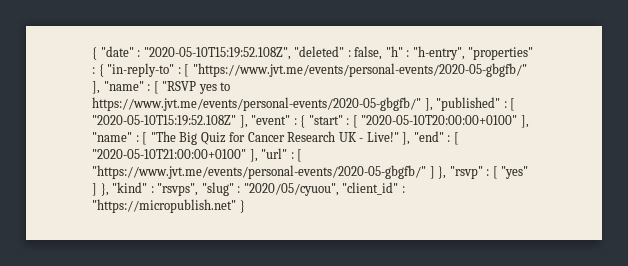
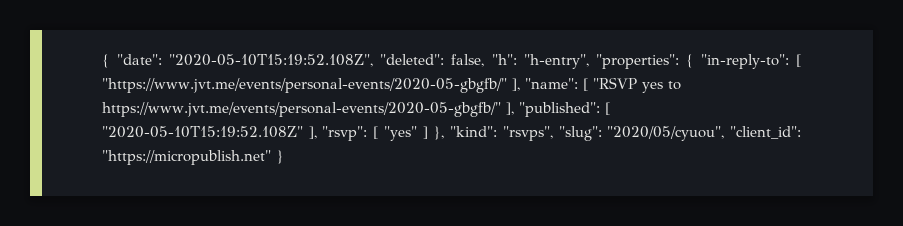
[92,46,534,60] [92,63,181,77] { "date" : "2020-05-10T15:19:52.108Z", "deleted" : false, "h" : "h-entry", "properties" : { "in-reply-to" : -> [102,54,789,69] { "date": "2020-05-10T15:19:52.108Z", "deleted": false, "h": "h-entry", "properties": { "in-reply-to":
[103,81,151,91] "name" : -> [524,78,578,89] "name":
[436,97,507,111] "published" : -> [518,102,600,117] "published":
[251,115,529,128] [92,131,459,145] [92,148,303,162] [92,165,529,179] [92,182,405,196] "event" : { "start" : [ "2020-05-10T20:00:00+0100" ], "name" : [ "The Big Quiz for Cancer Research UK - Live!" ], "end" : [ "2020-05-10T21:00:00+0100" ], "url" : [ "https://www.jvt.me/events/personal-events/2020-05-gbgfb/" ] }, "rsvp" : [ "yes" ] }, "kind" : "rsvps", "slug" : "2020/05/cyuou", "client_id" : -> [322,126,802,141] "rsvp": [ "yes" ] }, "kind": "rsvps", "slug": "2020/05/cyuou", "client_id":

